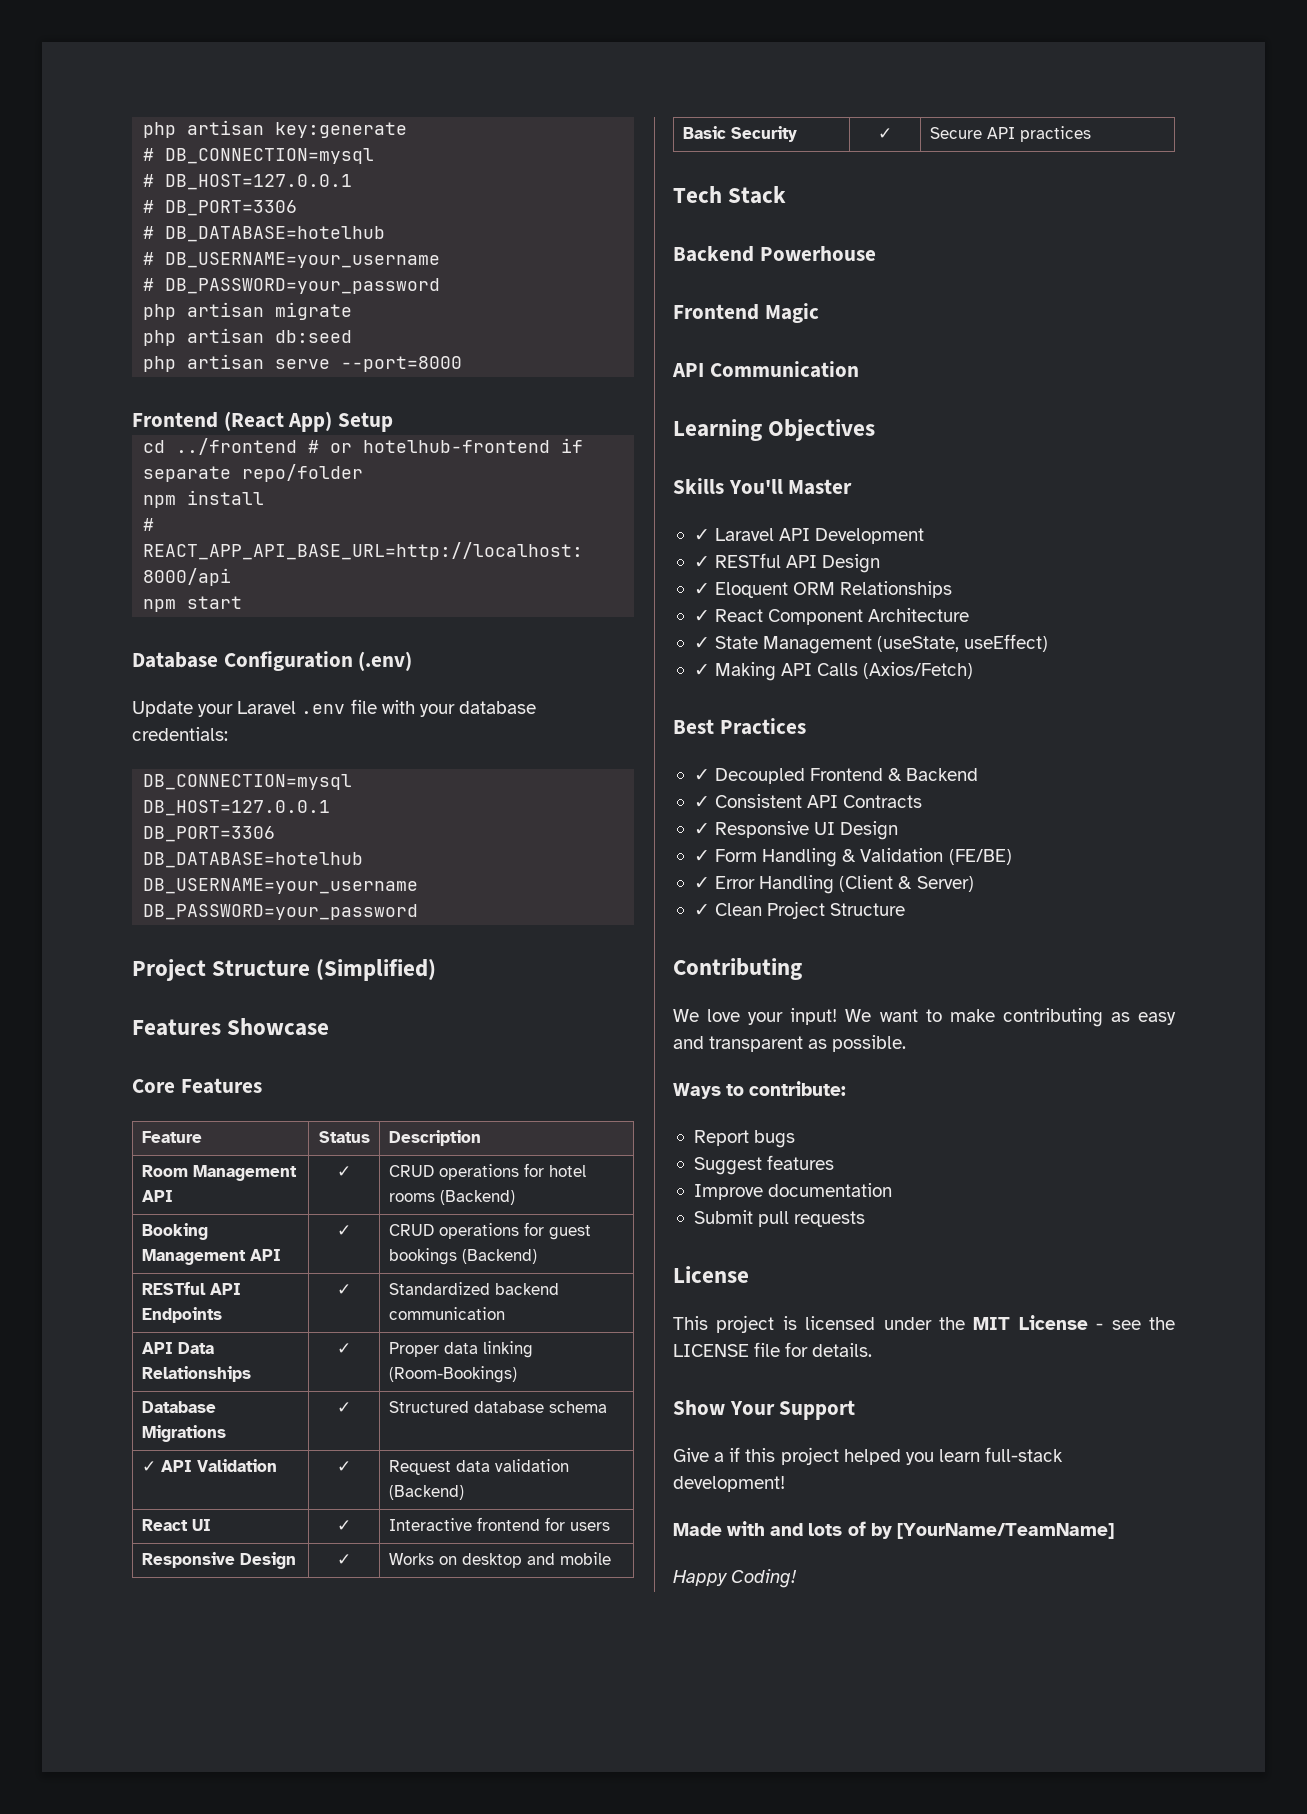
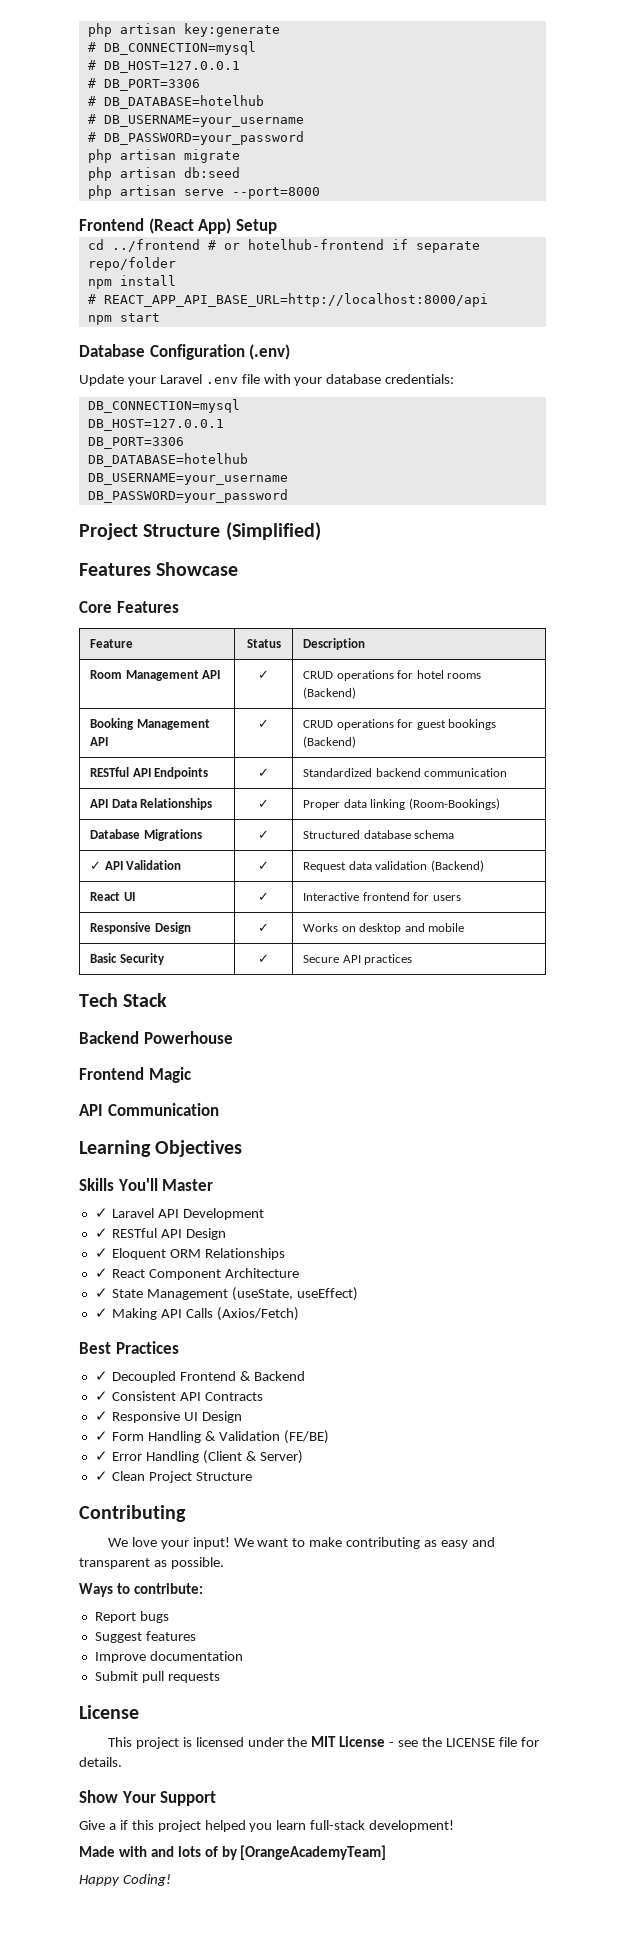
[896,1523,1114,1539] [YourName/TeamName] -> [240,1845,387,1860] [OrangeAcademyTeam]

